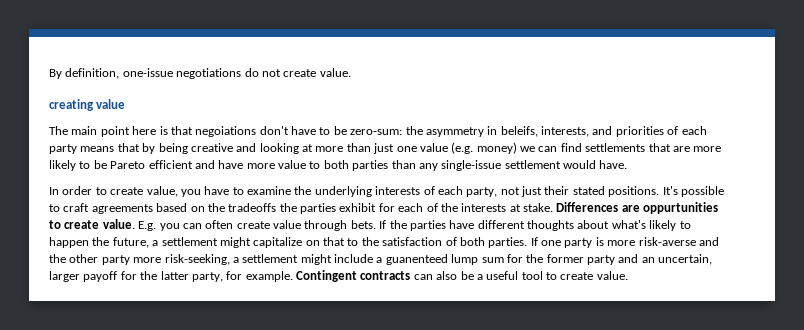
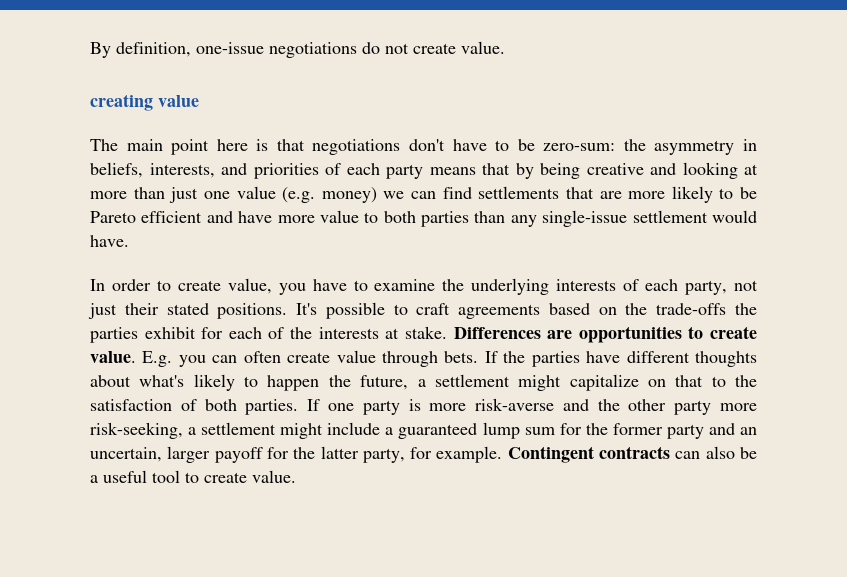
[195,126,257,137] negoiations -> [312,139,401,155] negotiations
[500,126,538,137] beleifs, -> [90,162,143,178] beliefs,
[228,203,277,212] tradeoffs -> [656,303,727,315] trade-offs
[643,202,719,214] oppurtunities -> [578,326,682,343] opportunities
[385,254,448,265] guanenteed -> [398,423,478,439] guaranteed

